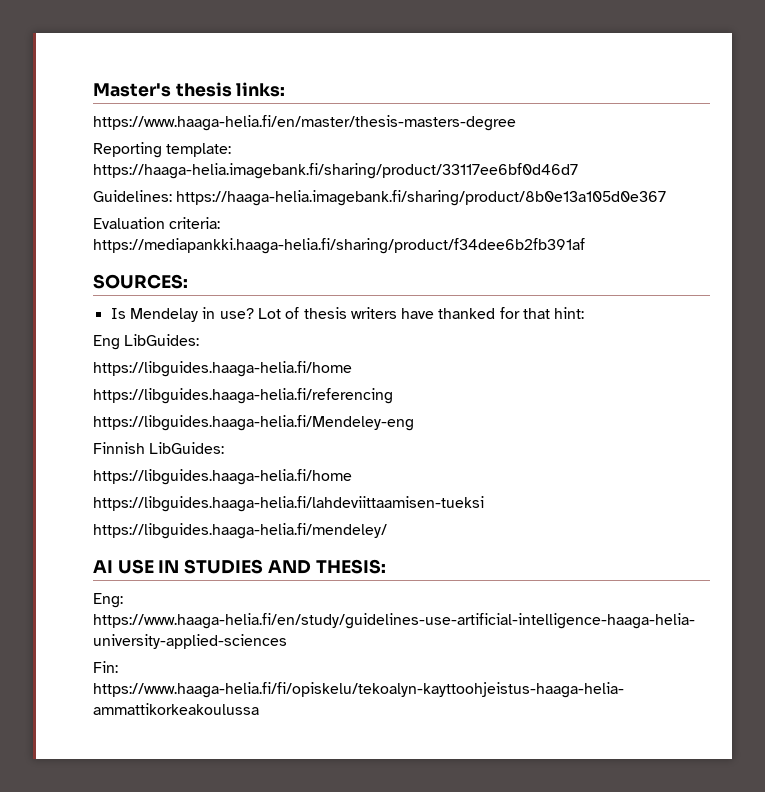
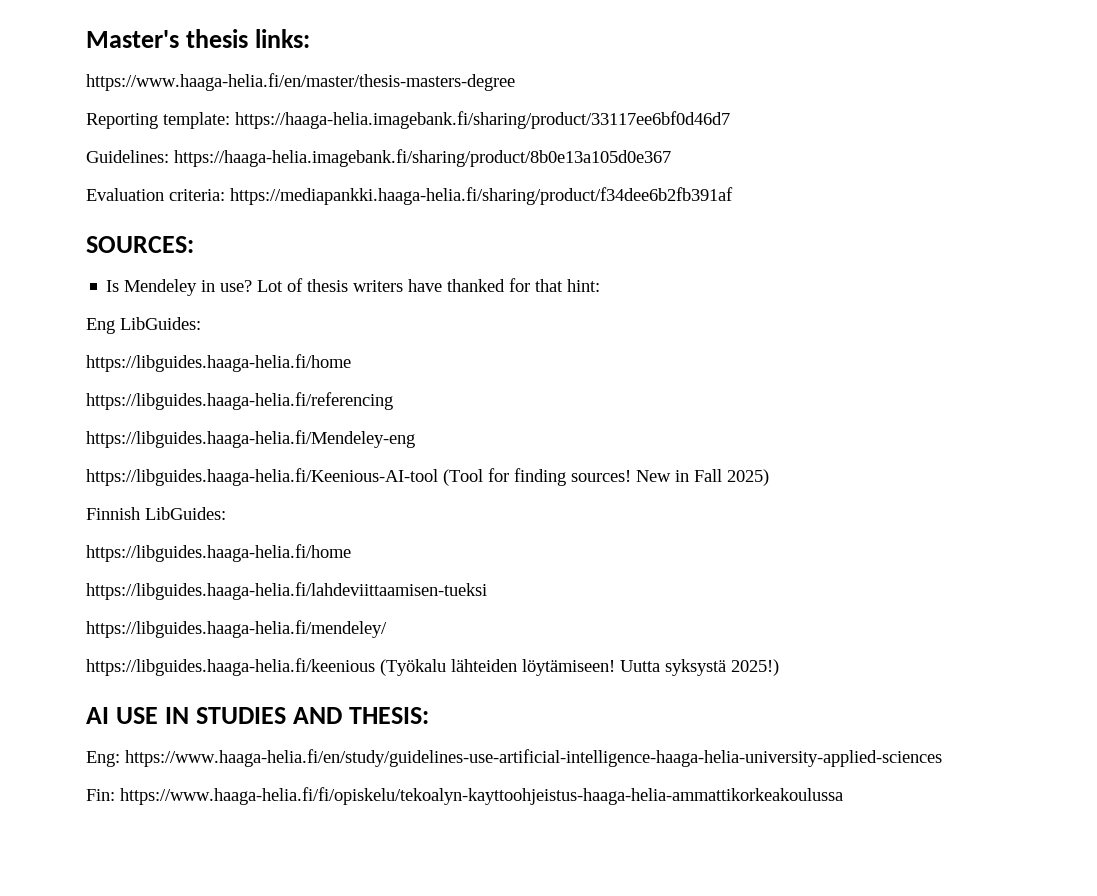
[129,308,198,322] Mendelay -> [124,279,198,296] Mendeley
(414, 423) none -> [86,468,769,486] // https://libguides.haaga-helia.fi/Keenious-AI-tool (Tool for finding sources! New in Fall 2025)
(387, 531) none -> [86,658,779,676] // https://libguides.haaga-helia.fi/keenious (Työkalu lähteiden löytämiseen! Uutta syksystä 2025!)

